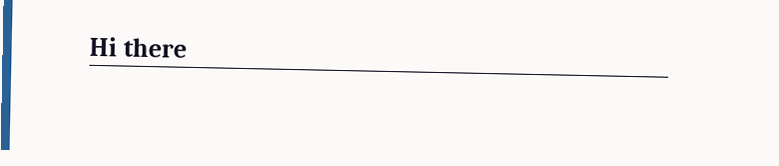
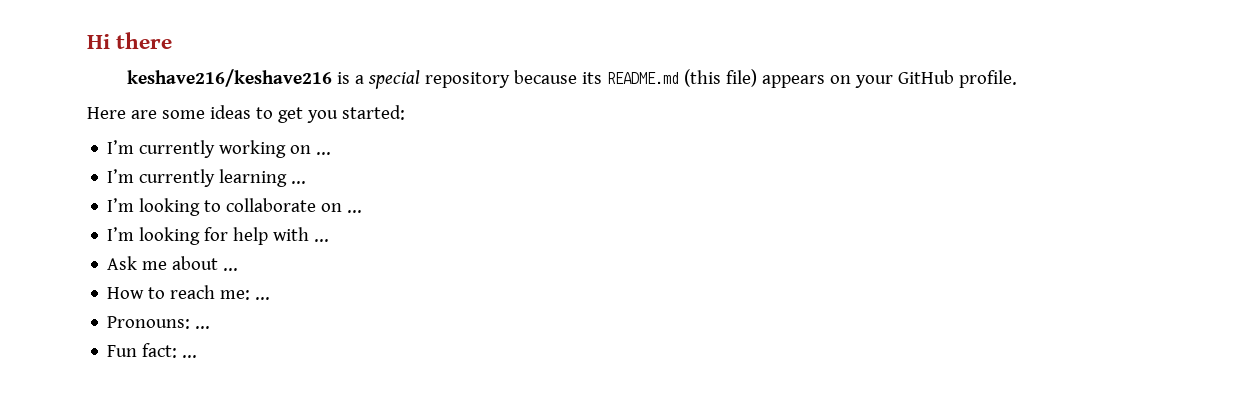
(187, 47) none -> [126,69,1017,89] [87,105,405,123] [107,140,332,158] [107,169,307,187] [107,198,363,216] [107,227,330,245] [107,256,239,271] [107,285,271,300] [107,316,211,329] [107,343,198,358] // keshave216/keshave216 is a special repository because its README.md (this file) appears on your GitHub profile. // Here are some ideas to get you started: // I’m currently working on ... // I’m currently learning ... // I’m looking to collaborate on ... // I’m looking for help with ... // Ask me about ... // How to reach me: ... // Pronouns: ... // Fun fact: ...

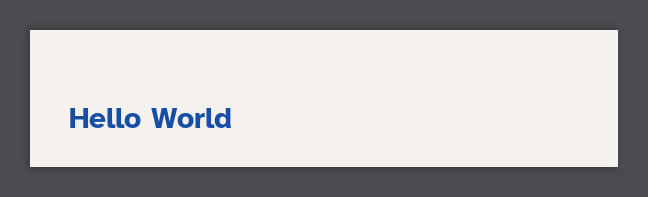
[87,32,173,49] [126,69,1017,89] [87,105,405,123] [107,140,332,158] [107,169,307,187] [107,198,363,216] [107,227,330,245] [107,256,239,271] [107,285,271,300] [107,316,211,329] [107,343,198,358] Hi there // keshave216/keshave216 is a special repository because its README.md (this file) appears on your GitHub profile. // Here are some ideas to get you started: // I’m currently working on ... // I’m currently learning ... // I’m looking to collaborate on ... // I’m looking for help with ... // Ask me about ... // How to reach me: ... // Pronouns: ... // Fun fact: ... -> [69,108,232,128] Hello World

